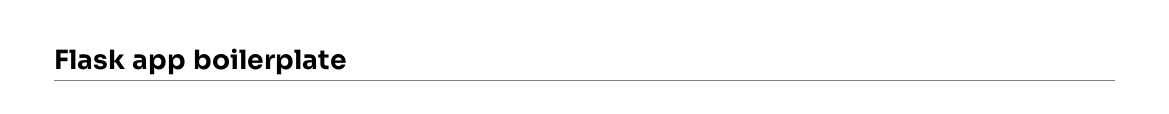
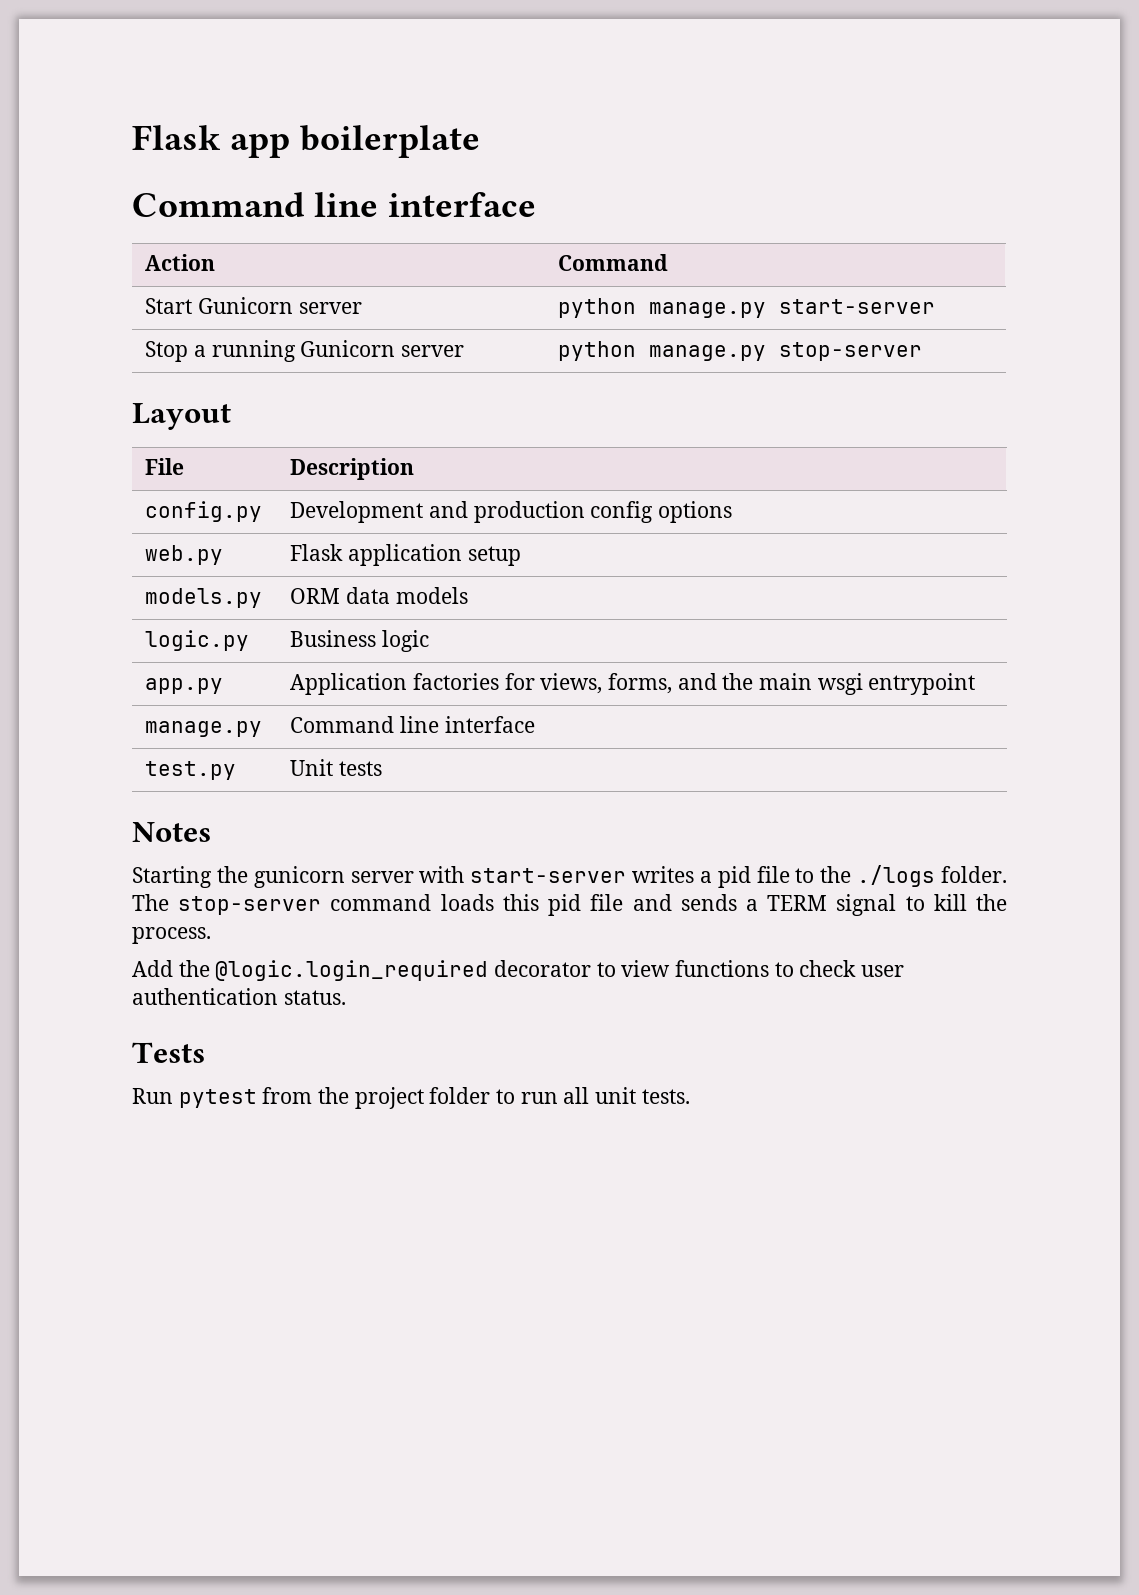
(348, 61) none -> [132,192,536,217] [145,254,216,271] [558,254,669,271] [145,297,362,314] [558,298,936,318] [145,340,465,362] [558,341,923,361] [132,403,231,430] [145,458,185,475] [290,458,415,480] [145,501,263,522] [290,501,733,523] [145,545,224,565] [290,544,521,566] [145,588,263,608] [290,587,468,604] [145,630,250,651] [290,630,430,652] [145,678,224,694] [290,673,976,695] [145,721,263,737] [290,716,535,733] [145,761,237,780] [290,759,383,776] [132,822,211,842] [132,865,1007,888] [132,894,1007,916] [132,927,211,944] [132,960,905,981] [132,988,346,1005] [132,1042,205,1063] [132,1087,690,1109] // Command line interface // Action | Command // Start Gunicorn server | python manage.py start-server // Stop a running Gunicorn server | python manage.py stop-server // Layout // File | Description // config.py | Development and production config options // web.py | Flask application setup // models.py | ORM data models // logic.py | Business logic // app.py | Application factories for views, forms, and the main wsgi entrypoint // manage.py | Command line interface // test.py | Unit tests // Notes // Starting the gunicorn server with start-server writes a pid file to the ./logs folder. The stop-server command loads this pid file and sends a TERM signal to kill the process. // Add the @logic.login_required decorator to view functions to check user authentication status. // Tests // Run pytest from the project folder to run all unit tests.

